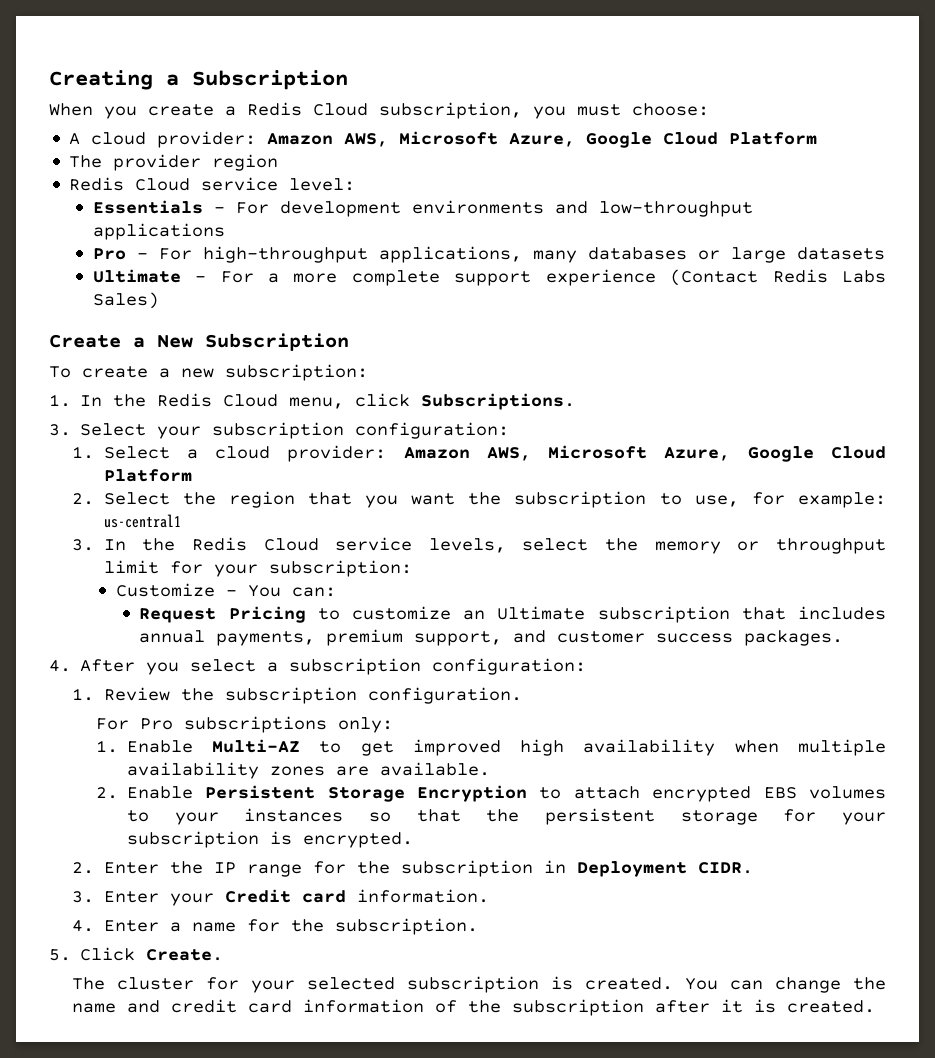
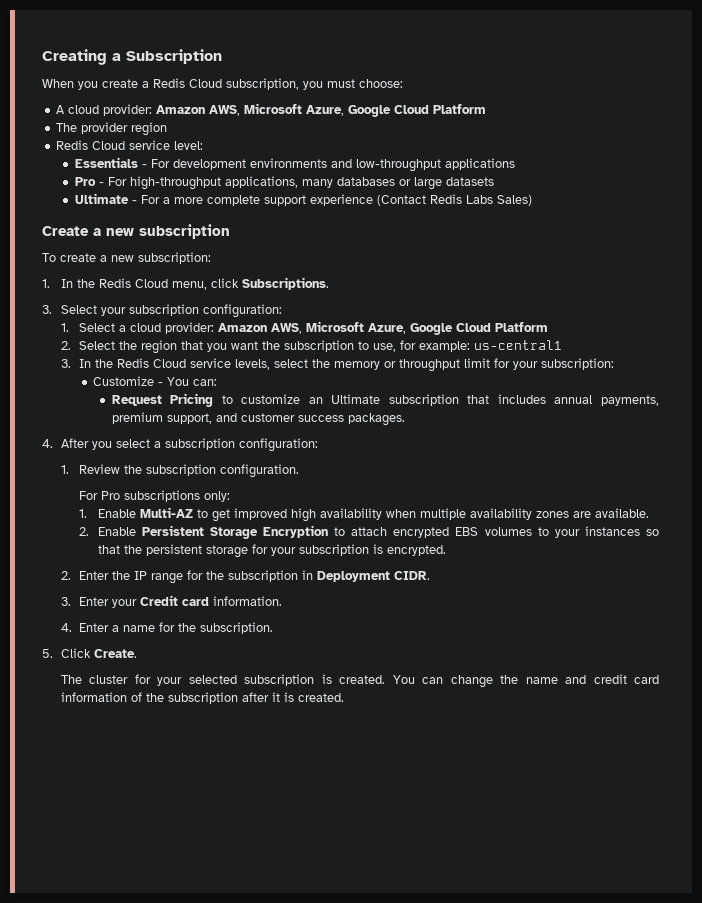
[157,333,349,351] New Subscription -> [106,224,230,239] new subscription

